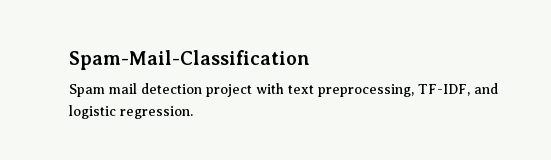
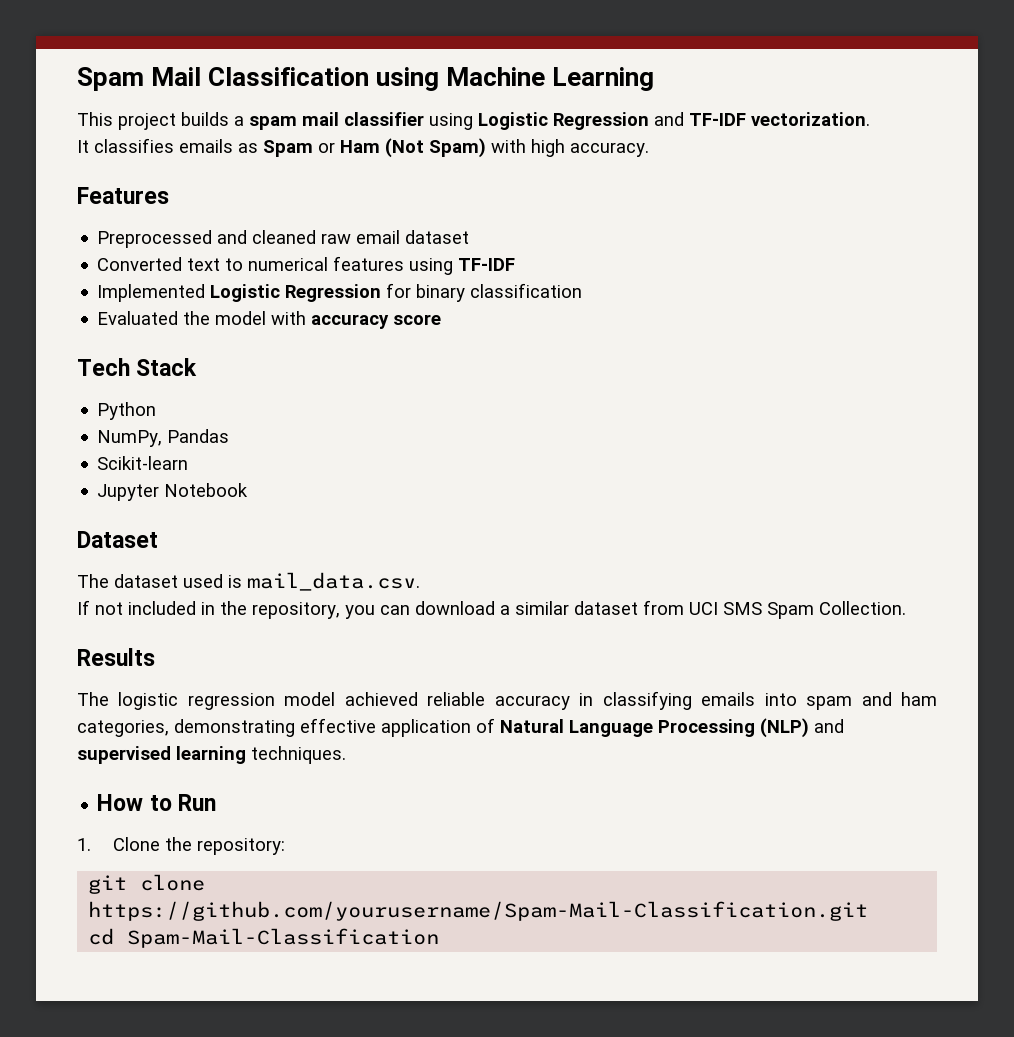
[69,50,310,70] [69,83,498,97] [69,105,193,119] Spam-Mail-Classification // Spam mail detection project with text preprocessing, TF-IDF, and logistic regression. -> [77,67,655,91] [77,112,870,130] [77,138,649,158] [77,187,169,204] [97,230,470,248] [97,256,516,275] [97,283,583,302] [97,311,442,329] [77,358,198,376] [97,402,157,420] [97,429,230,447] [97,456,189,470] [97,483,249,501] [77,531,158,548] [77,572,420,591] [77,600,906,619] [77,648,155,666] [77,691,937,710] [77,718,844,738] [77,746,346,764] [97,794,216,811] [77,837,286,855] [88,874,206,894] [88,901,869,921] [88,928,440,948] Spam Mail Classification using Machine Learning // This project builds a spam mail classifier using Logistic Regression and TF-IDF vectorization. // It classifies emails as Spam or Ham (Not Spam) with high accuracy. // Features // Preprocessed and cleaned raw email dataset // Converted text to numerical features using TF-IDF // Implemented Logistic Regression for binary classification // Evaluated the model with accuracy score // Tech Stack // Python // NumPy, Pandas // Scikit-learn // Jupyter Notebook // Dataset // The dataset used is mail_data.csv. // If not included in the repository, you can download a similar dataset from UCI SMS Spam Collection. // Results // The logistic regression model achieved reliable accuracy in classifying emails into spam and ham categories, demonstrating effective application of Natural Language Processing (NLP) and supervised learning techniques. // How to Run // 1. Clone the repository: // git clone https://github.com/yourusername/Spam-Mail-Classification.git // cd Spam-Mail-Classification

